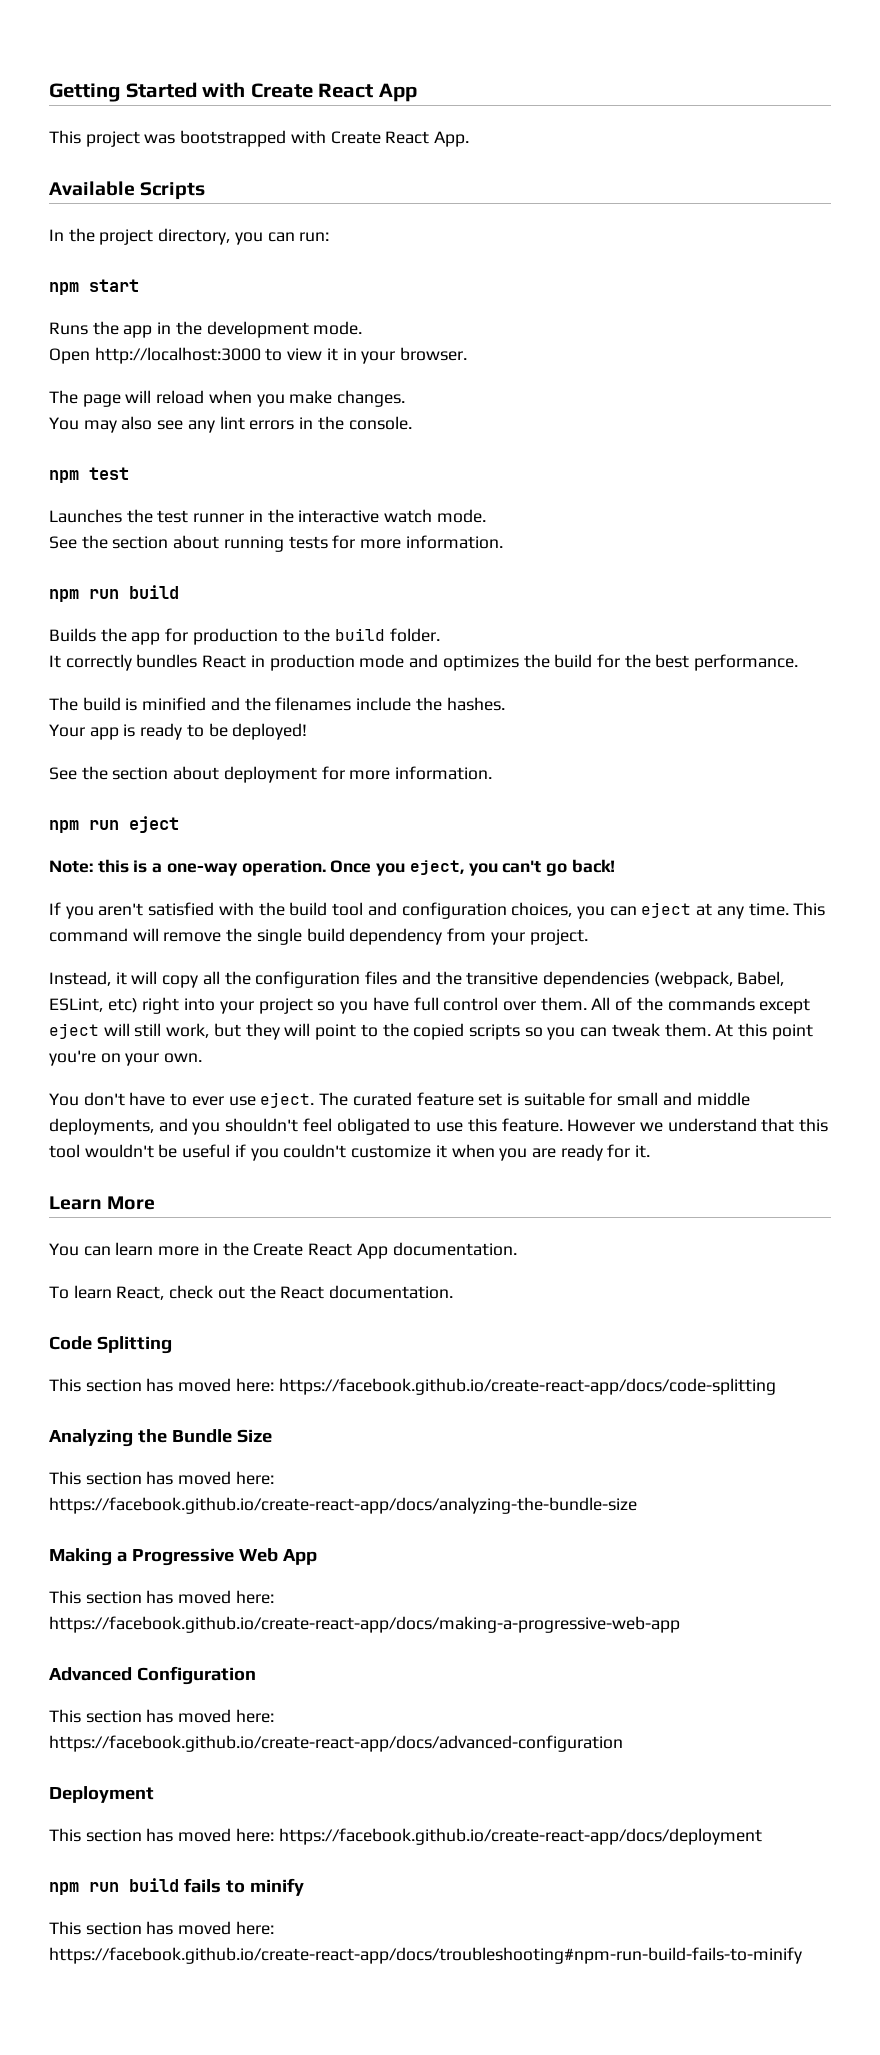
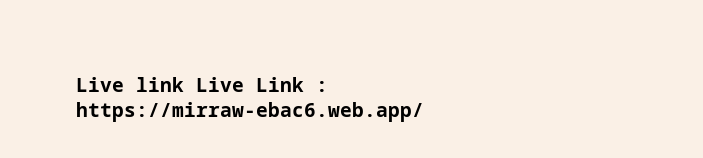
[49,82,417,102] [49,130,470,147] [49,181,206,200] [49,228,330,245] [49,279,139,295] [49,321,363,338] [49,347,468,364] [49,390,406,407] [49,416,412,433] [49,467,129,483] [49,509,486,523] [49,535,503,552] [49,585,179,602] [49,628,440,645] [49,654,799,671] [49,697,505,711] [49,723,308,740] [49,766,493,783] [49,816,179,833] [49,859,615,876] [49,902,826,919] [49,928,588,945] [49,971,785,988] [49,997,811,1014] [49,1023,813,1040] [49,1050,203,1066] [49,1092,750,1108] [49,1118,829,1135] [49,1144,651,1161] [49,1196,156,1210] [49,1242,517,1259] [49,1285,454,1300] [49,1336,172,1354] [49,1378,776,1395] [49,1429,272,1447] [49,1471,274,1485] [49,1497,637,1514] [49,1548,317,1566] [49,1590,274,1604] [49,1616,680,1633] [49,1666,256,1685] [49,1709,274,1723] [49,1735,623,1752] [49,1786,154,1803] [49,1828,762,1845] [49,1878,304,1896] [49,1921,274,1935] [49,1947,802,1964] Getting Started with Create React App // This project was bootstrapped with Create React App. // Available Scripts // In the project directory, you can run: // npm start // Runs the app in the development mode. // Open http://localhost:3000 to view it in your browser. // The page will reload when you make changes. // You may also see any lint errors in the console. // npm test // Launches the test runner in the interactive watch mode. // See the section about running tests for more information. // npm run build // Builds the app for production to the build folder. // It correctly bundles React in production mode and optimizes the build for the best performance. // The build is minified and the filenames include the hashes. // Your app is ready to be deployed! // See the section about deployment for more information. // npm run eject // Note: this is a one-way operation. Once you eject, you can't go back! // If you aren't satisfied with the build tool and configuration choices, you can eject at any time. This command will remove the single build dependency from your project. // Instead, it will copy all the configuration files and the transitive dependencies (webpack, Babel, ESLint, etc) right into your project so you have full control over them. All of the commands except eject will still work, but they will point to the copied scripts so you can tweak them. At this point you're on your own. // You don't have to ever use eject. The curated feature set is suitable for small and middle deployments, and you shouldn't feel obligated to use this feature. However we understand that this tool wouldn't be useful if you couldn't customize it when you are ready for it. // Learn More // You can learn more in the Create React App documentation. // To learn React, check out the React documentation. // Code Splitting // This section has moved here: https://facebook.github.io/create-react-app/docs/code-splitting // Analyzing the Bundle Size // This section has moved here: https://facebook.github.io/create-react-app/docs/analyzing-the-bundle-size // Making a Progressive Web App // This section has moved here: https://facebook.github.io/create-react-app/docs/making-a-progressive-web-app // Advanced Configuration // This section has moved here: https://facebook.github.io/create-react-app/docs/advanced-configuration // Deployment // This section has moved here: https://facebook.github.io/create-react-app/docs/deployment // npm run build fails to minify // This section has moved here: https://facebook.github.io/create-react-app/docs/troubleshooting#npm-run-build-fails-to-minify -> [76,77,328,92] [76,102,424,122] Live link Live Link : https://mirraw-ebac6.web.app/

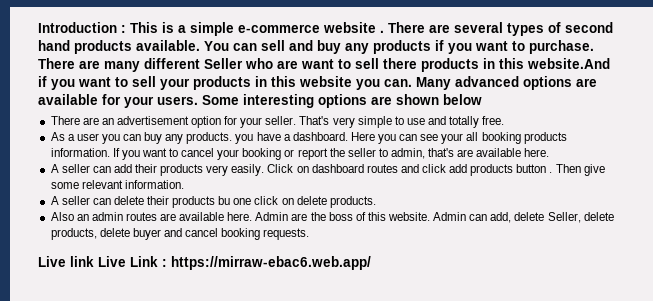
(76, 84) none -> [38,22,613,36] [38,40,594,54] [38,58,610,72] [38,76,597,90] [38,94,482,108] [50,116,505,128] [50,132,567,144] [50,148,550,160] [50,164,605,176] [50,180,184,189] [50,196,376,208] [50,212,614,223] [50,228,310,240] Introduction : This is a simple e-commerce website . There are several types of second hand products available. You can sell and buy any products if you want to purchase. There are many different Seller who are want to sell there products in this website.And if you want to sell your products in this website you can. Many advanced options are available for your users. Some interesting options are shown below // There are an advertisement option for your seller. That's very simple to use and totally free. // As a user you can buy any products. you have a dashboard. Here you can see your all booking products information. If you want to cancel your booking or report the seller to admin, that's are available here. // A seller can add their products very easily. Click on dashboard routes and click add products button . Then give some relevant information. // A seller can delete their products bu one click on delete products. // Also an admin routes are available here. Admin are the boss of this website. Admin can add, delete Seller, delete products, delete buyer and cancel booking requests. //

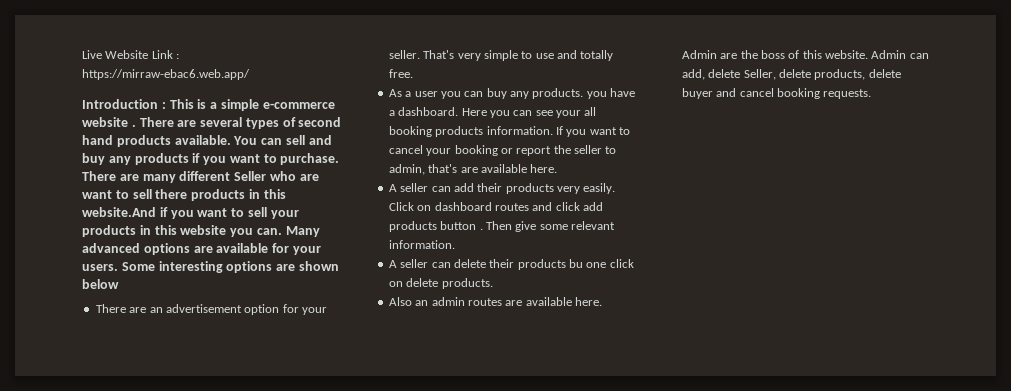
(38, 27) none -> [82,50,180,59] [82,69,250,80] Live Website Link : https://mirraw-ebac6.web.app/ //
[38,256,371,270] // Live link Live Link : https://mirraw-ebac6.web.app/ -> (872, 94) none

